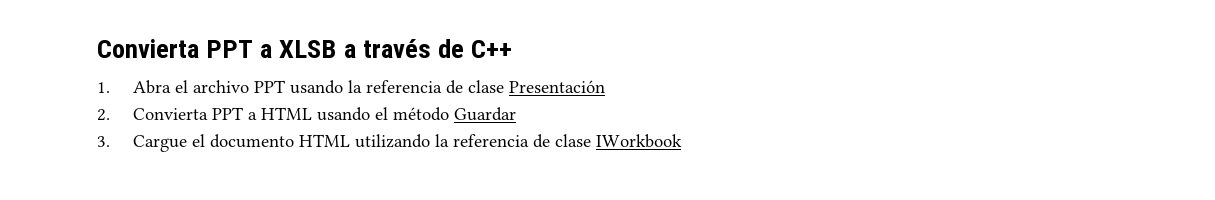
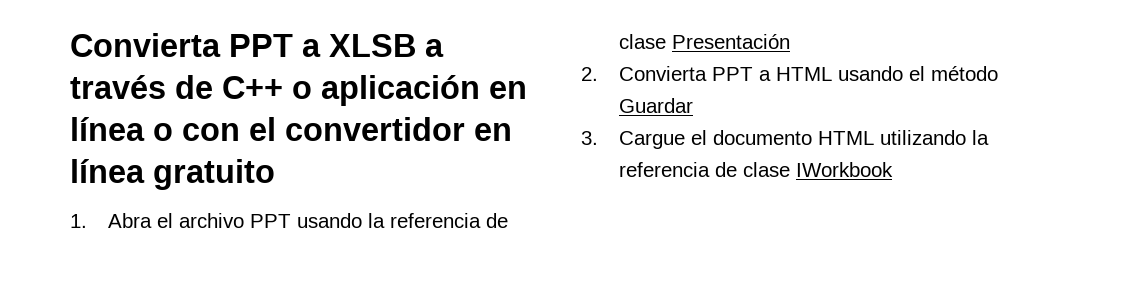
(513, 49) none -> [292,75,527,106] [70,117,512,141] [70,159,275,190] o aplicación en línea o con el convertidor en línea gratuito

